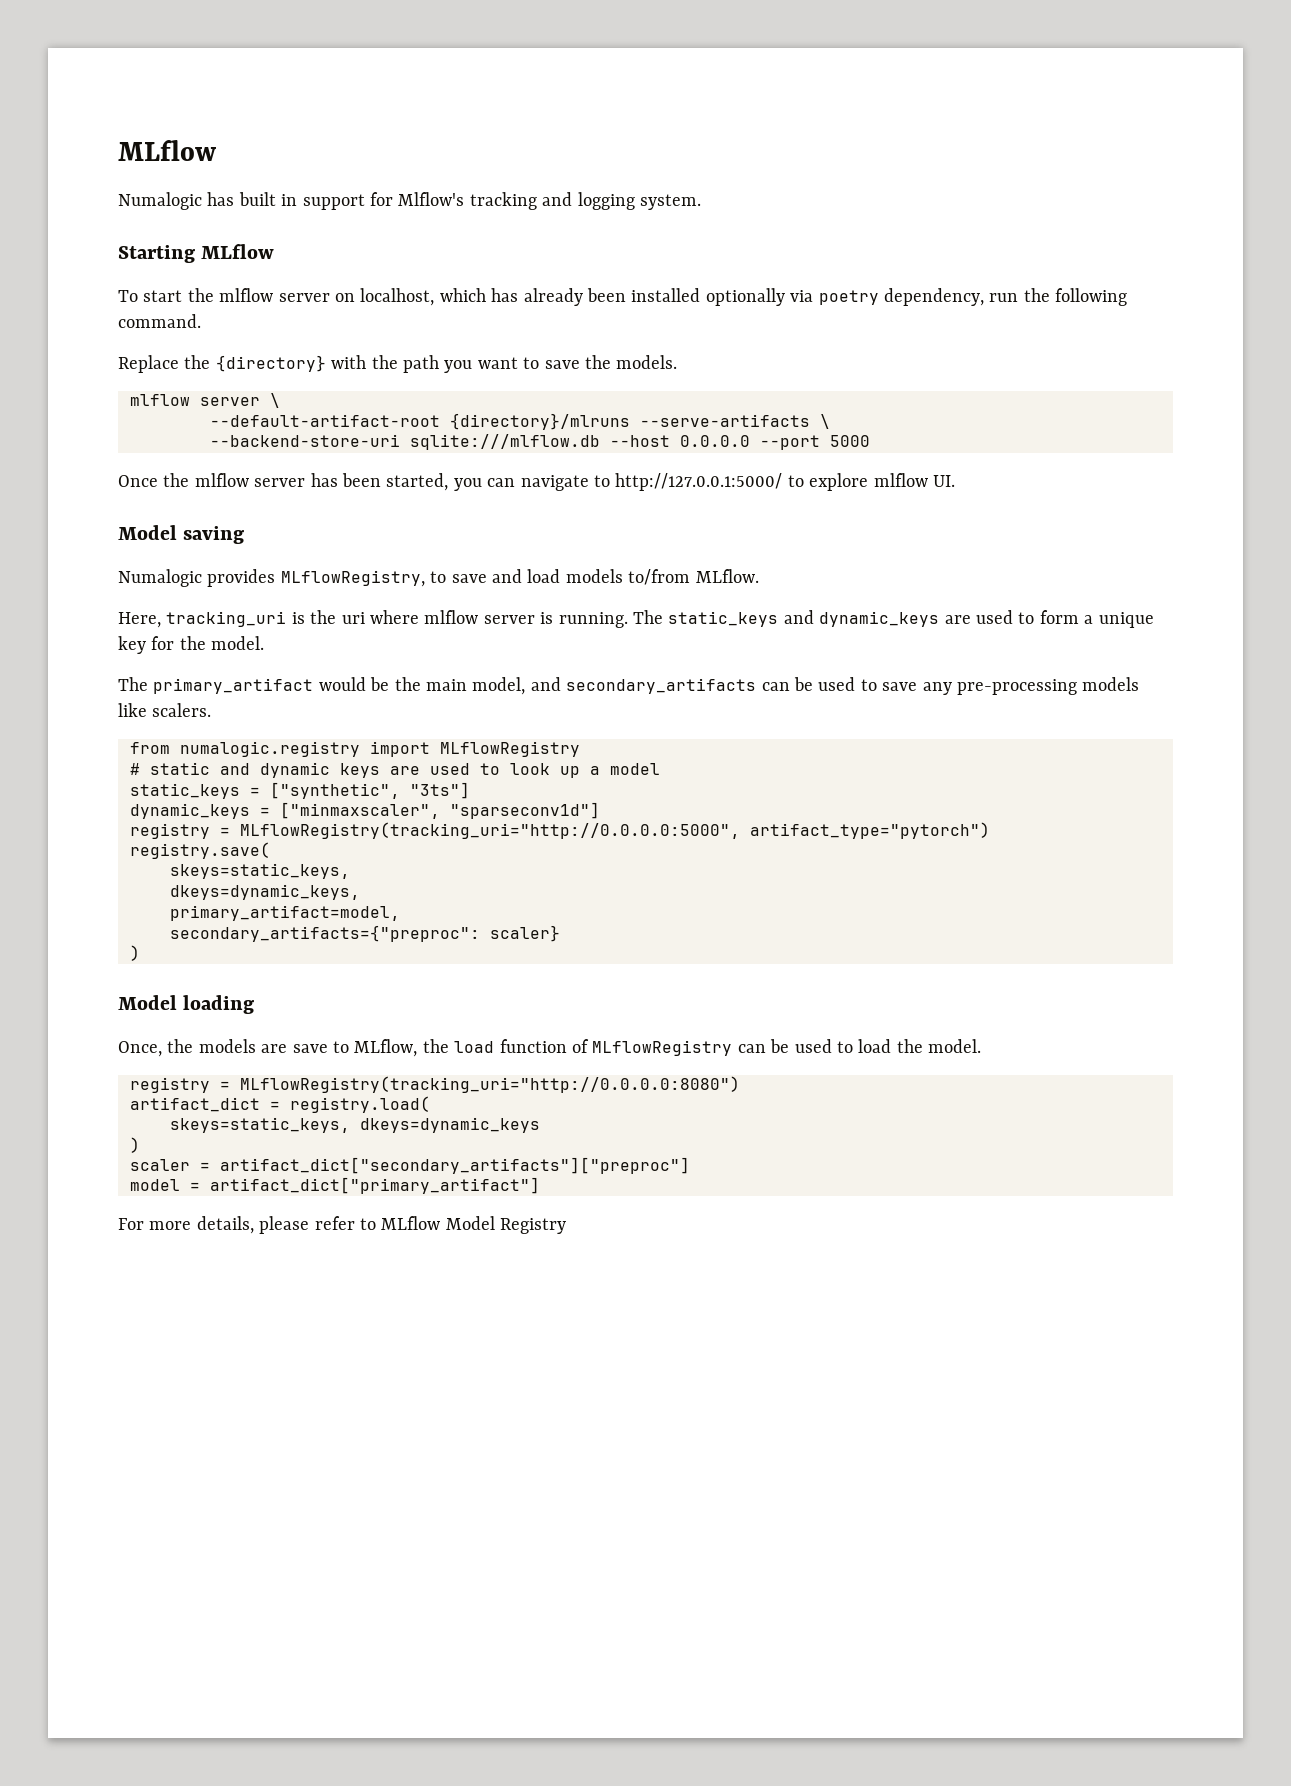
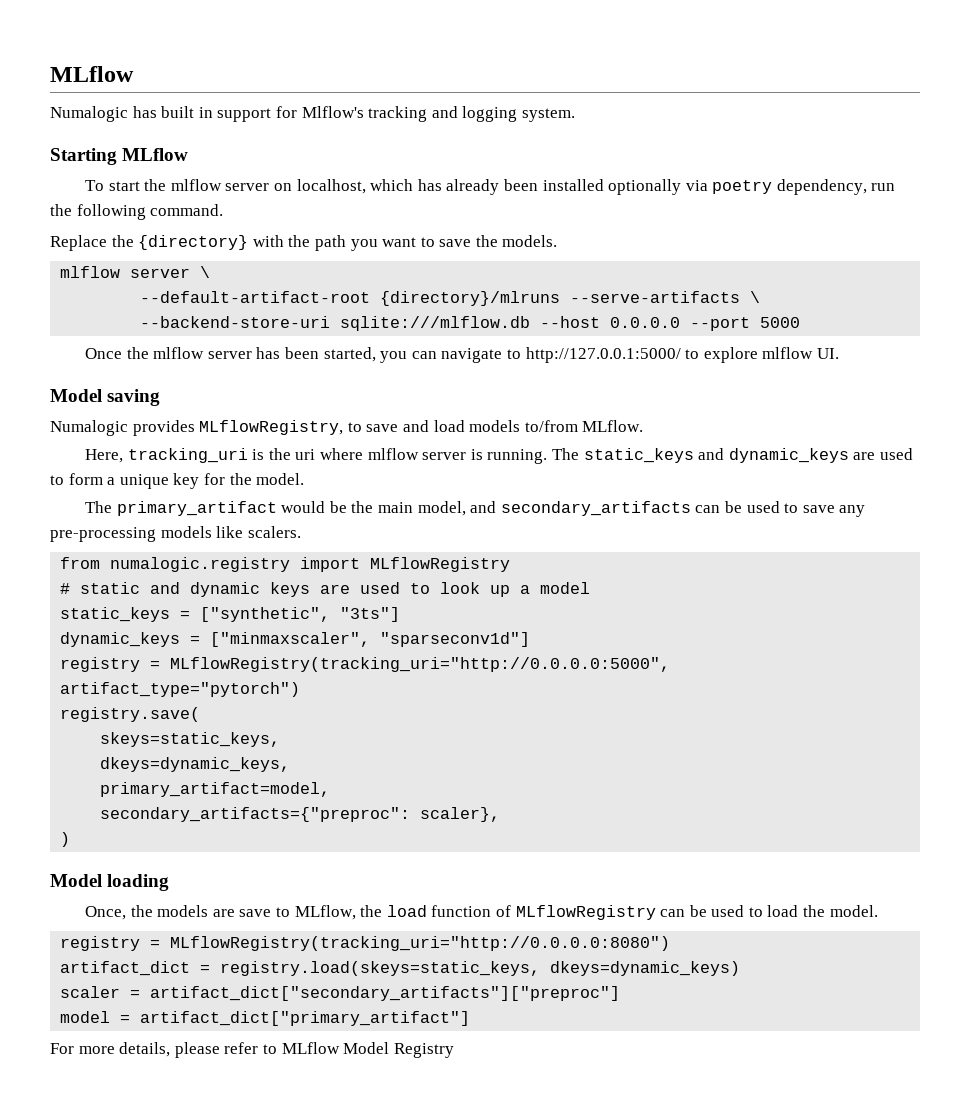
[490,925,560,942] scaler} -> [420,807,501,822] scaler},
[290,1096,430,1113] [170,1117,540,1133] [130,1137,140,1153] registry.load( // skeys=static_keys, dkeys=dynamic_keys // ) -> [220,961,741,976] registry.load(skeys=static_keys, dkeys=dynamic_keys)

